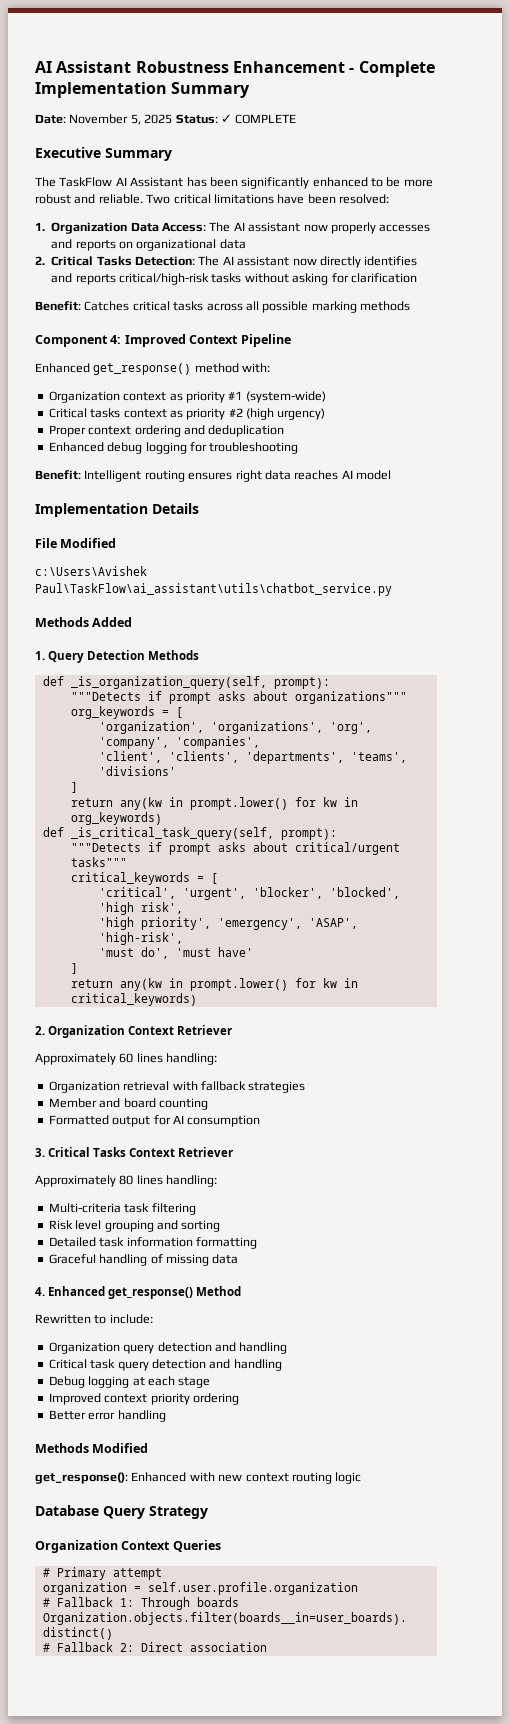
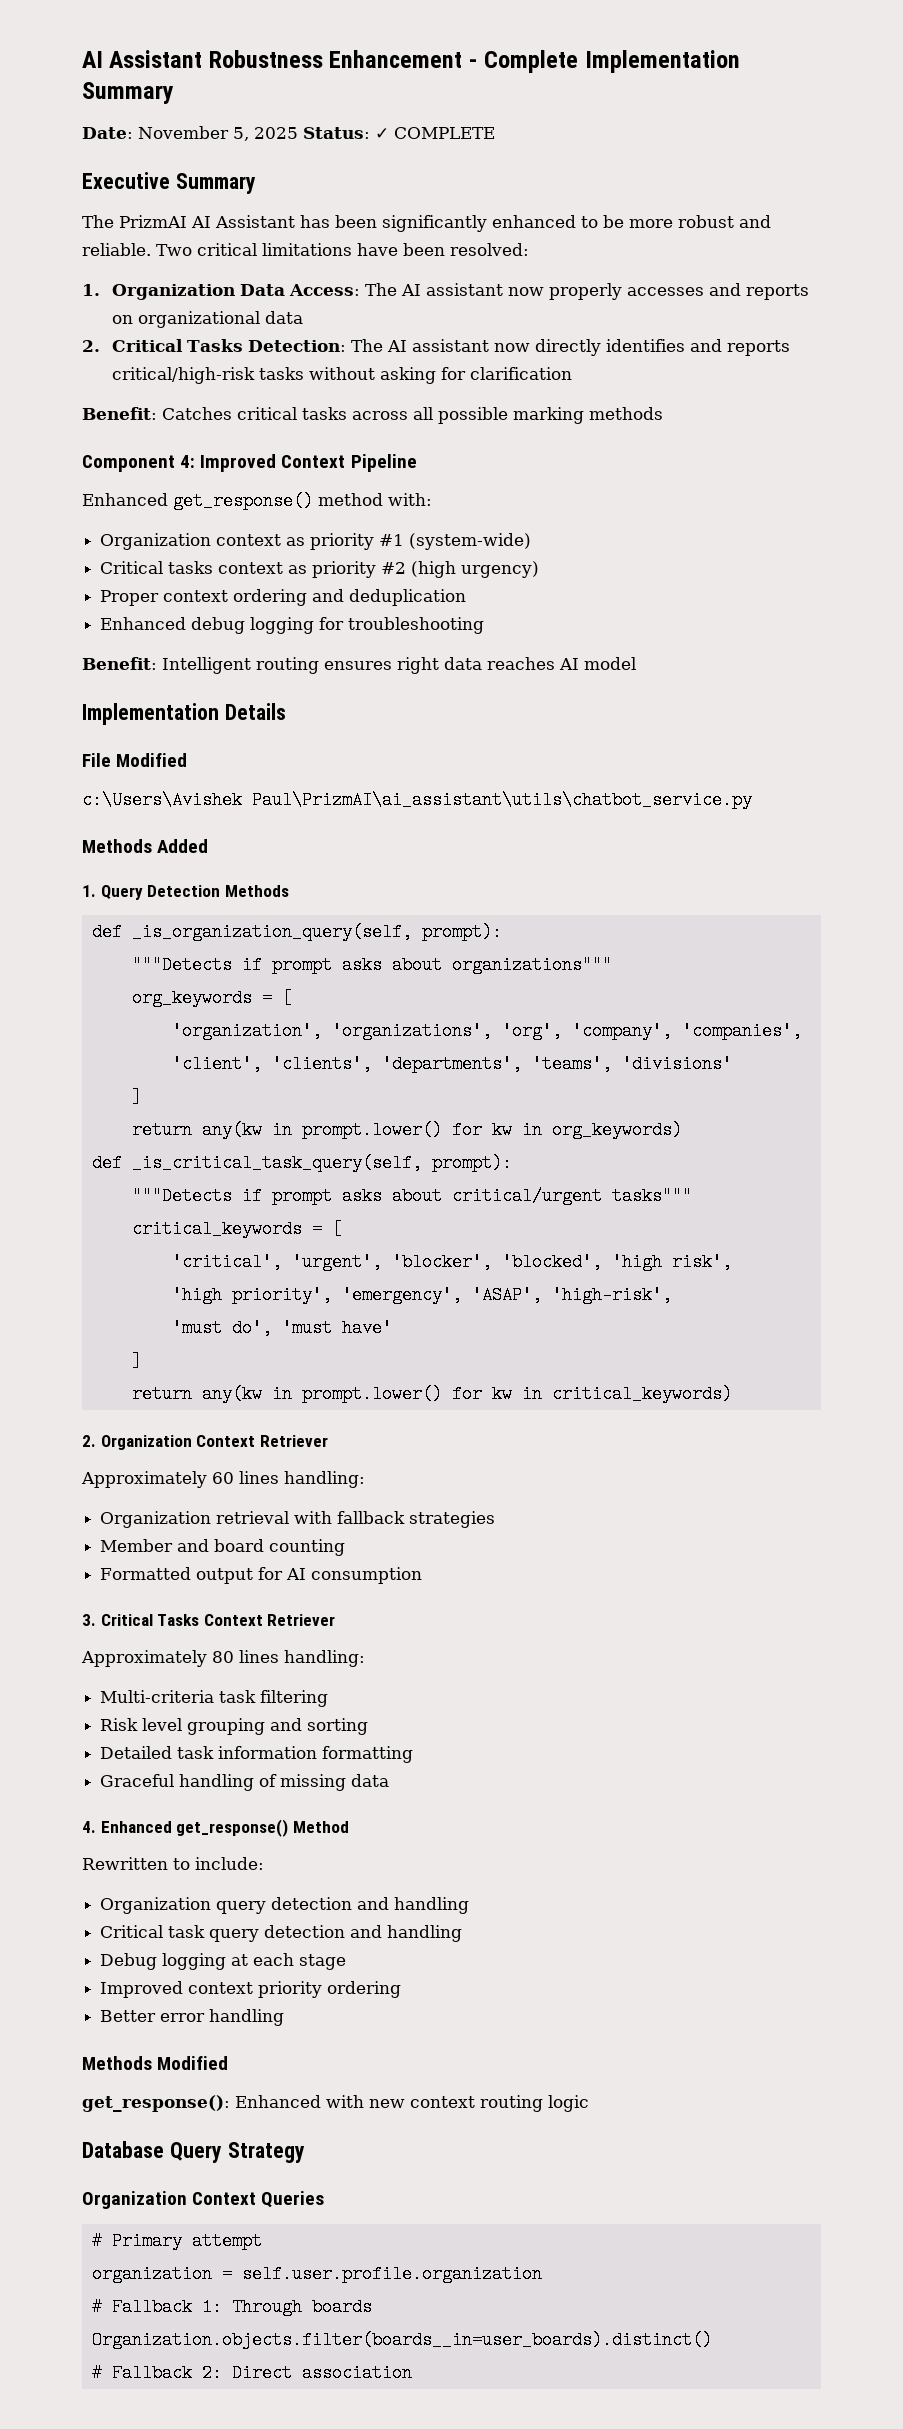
[59,177,113,187] TaskFlow -> [119,215,187,228] PrizmAI
[35,583,392,596] Paul\TaskFlow\ai_assistant\utils\chatbot_service.py -> [252,791,752,809] Paul\PrizmAI\ai_assistant\utils\chatbot_service.py

